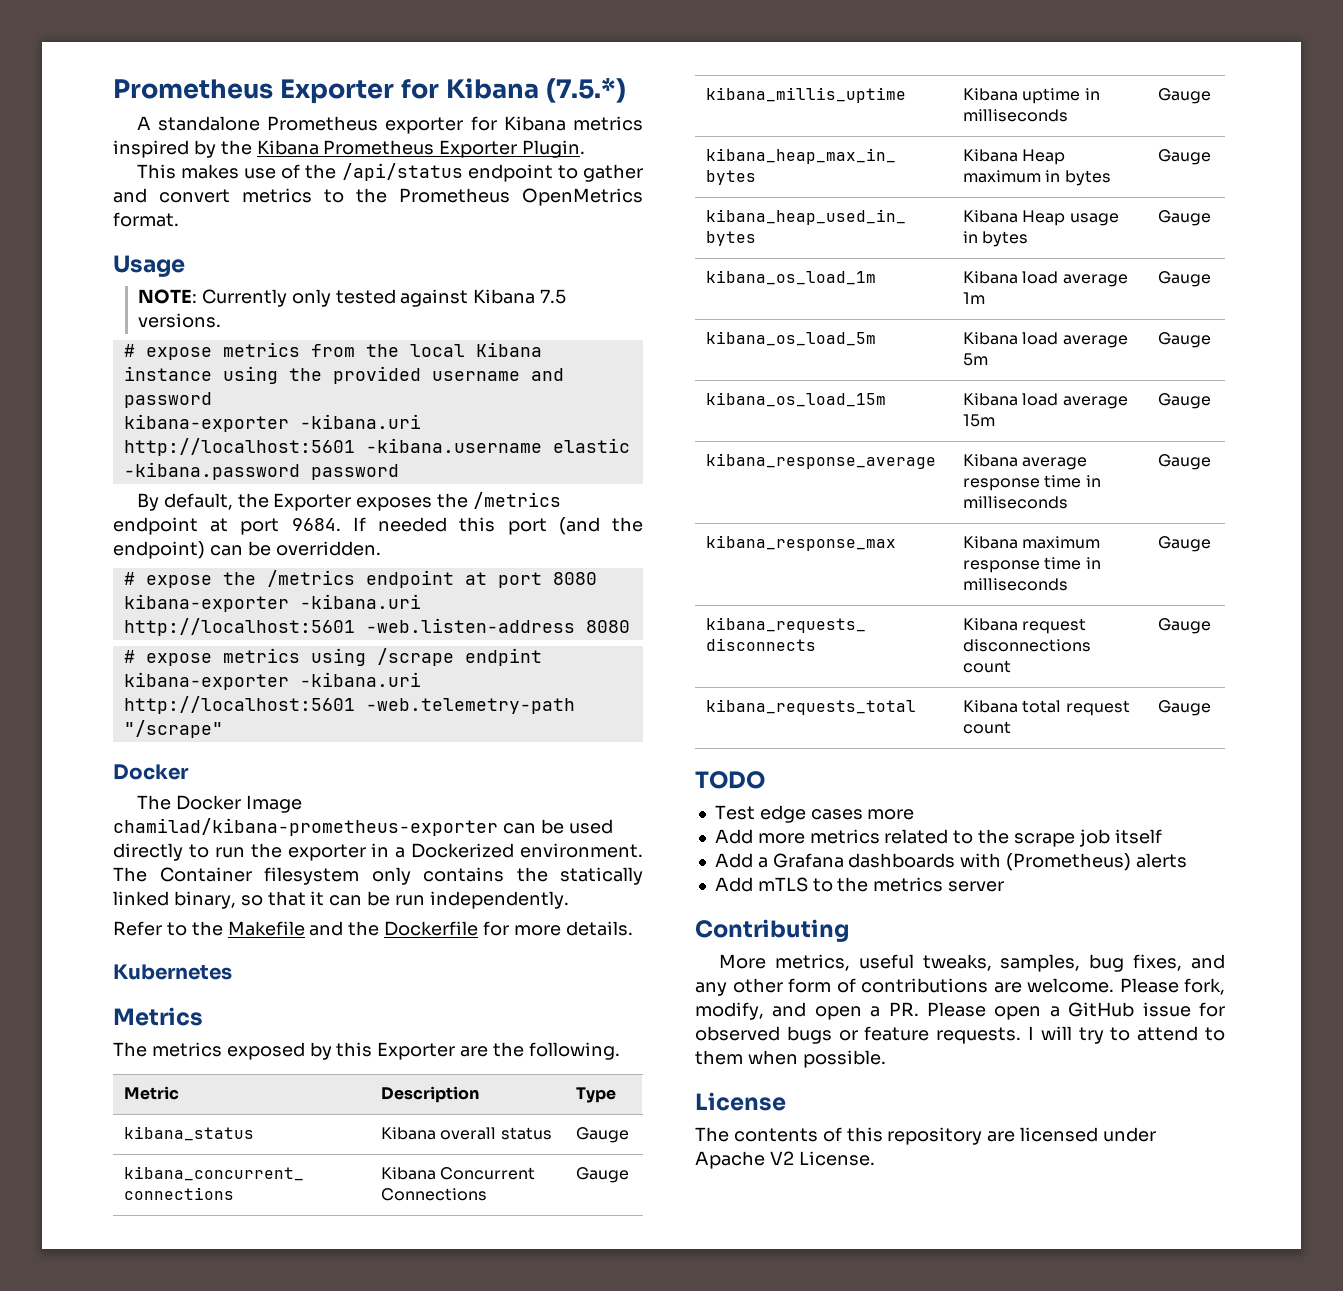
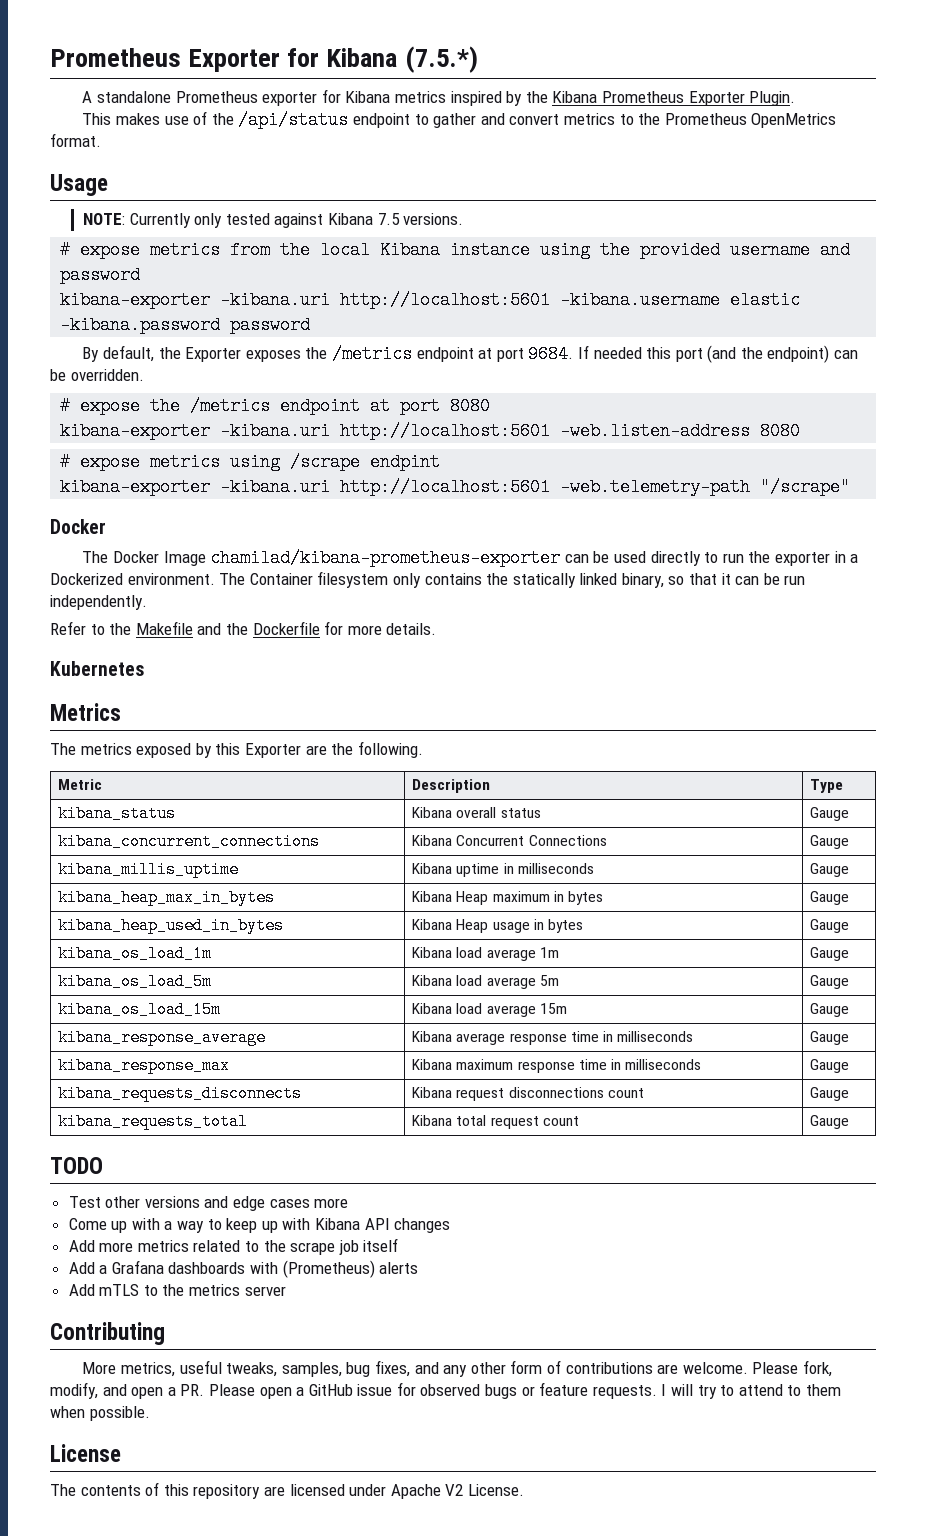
(755, 812) none -> [105,1196,229,1208] other versions and
(915, 814) none -> [68,1218,451,1233] // Come up with a way to keep up with Kibana API changes

